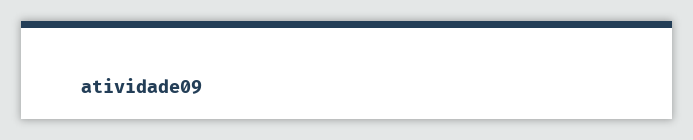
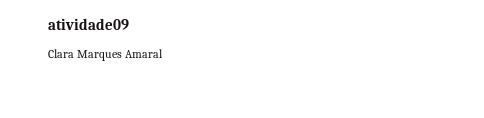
(202, 86) none -> [48,49,164,61] // Clara Marques Amaral

